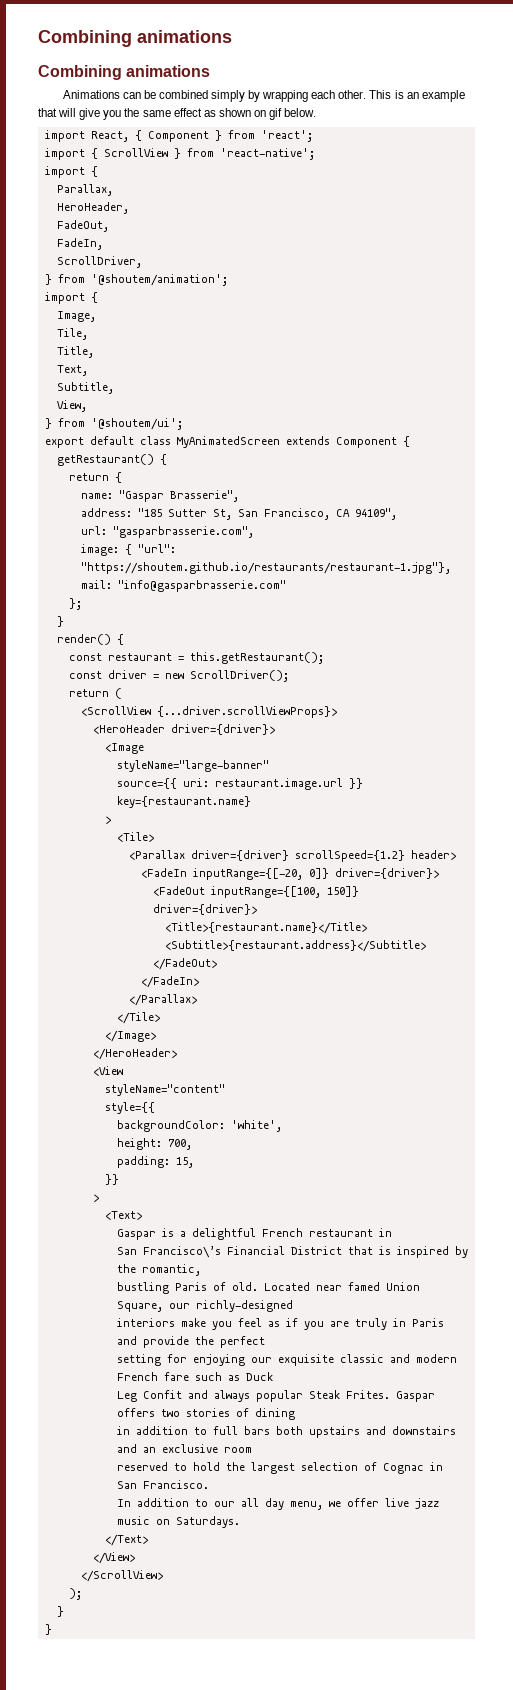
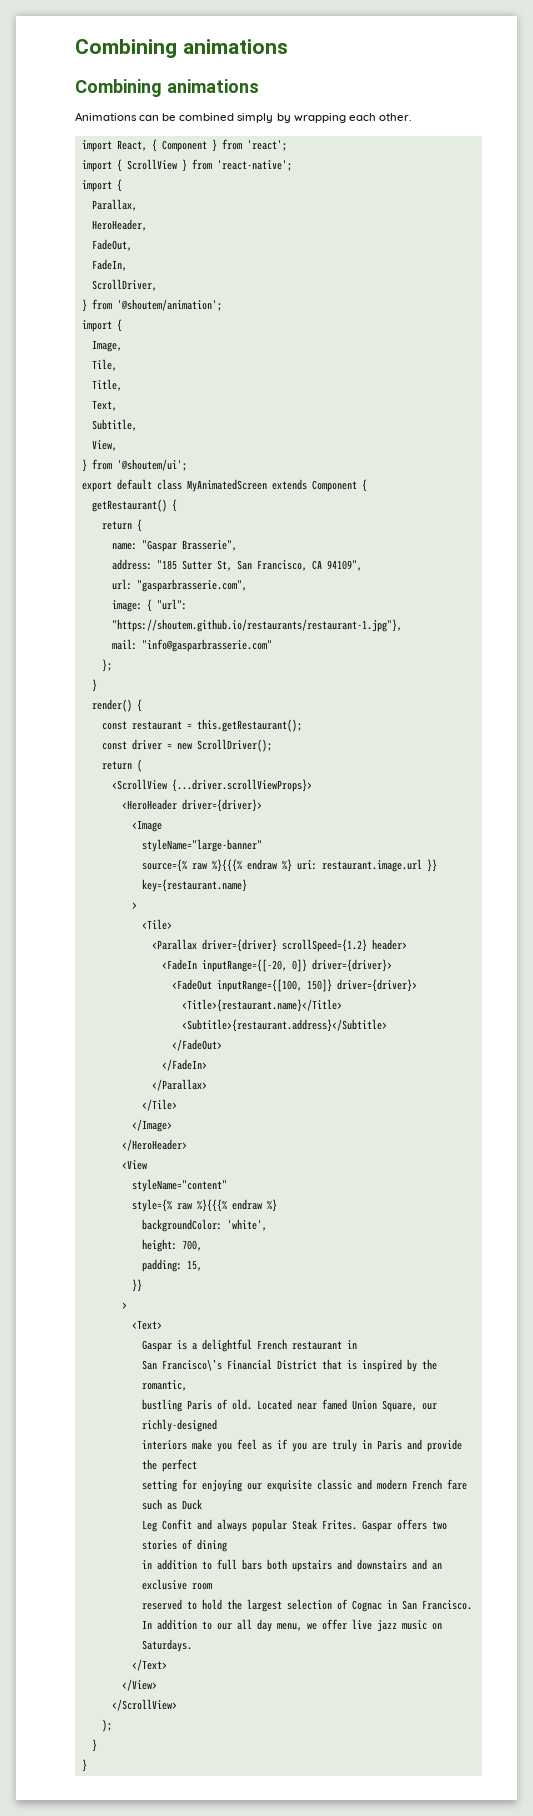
[369,90,465,102] [38,108,317,120] This is an example that will give you the same effect as shown on gif below. -> (412, 117) none
[116,778,177,789] source={{ -> [141,859,292,872] source={% raw %}{{{% endraw %}
[104,1102,155,1114] style={{ -> [131,1199,277,1212] style={% raw %}{{{% endraw %}

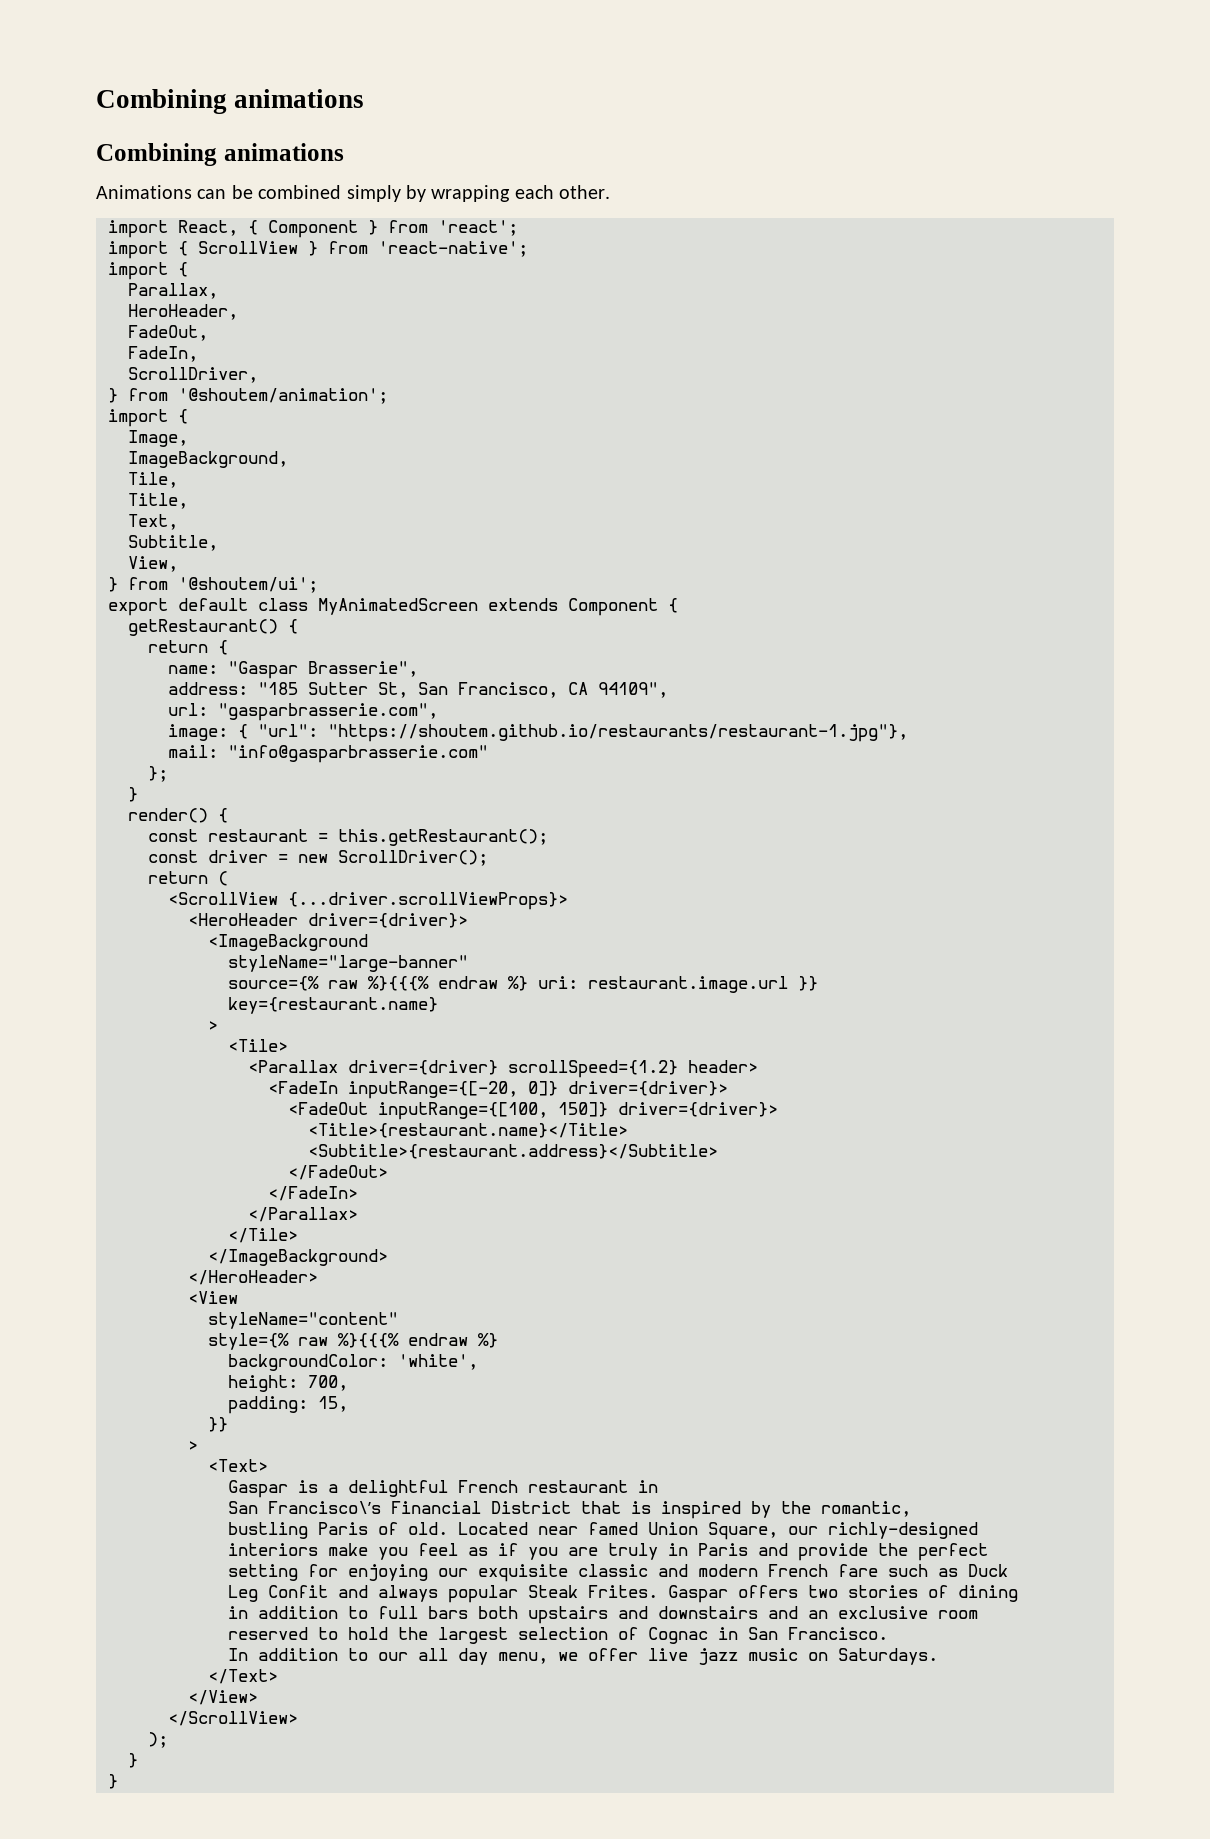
(122, 346) none -> [128,451,288,468] // ImageBackground,
[131,820,162,832] <Image -> [208,934,368,951] <ImageBackground
[131,1119,172,1132] </Image> -> [208,1249,388,1266] </ImageBackground>

